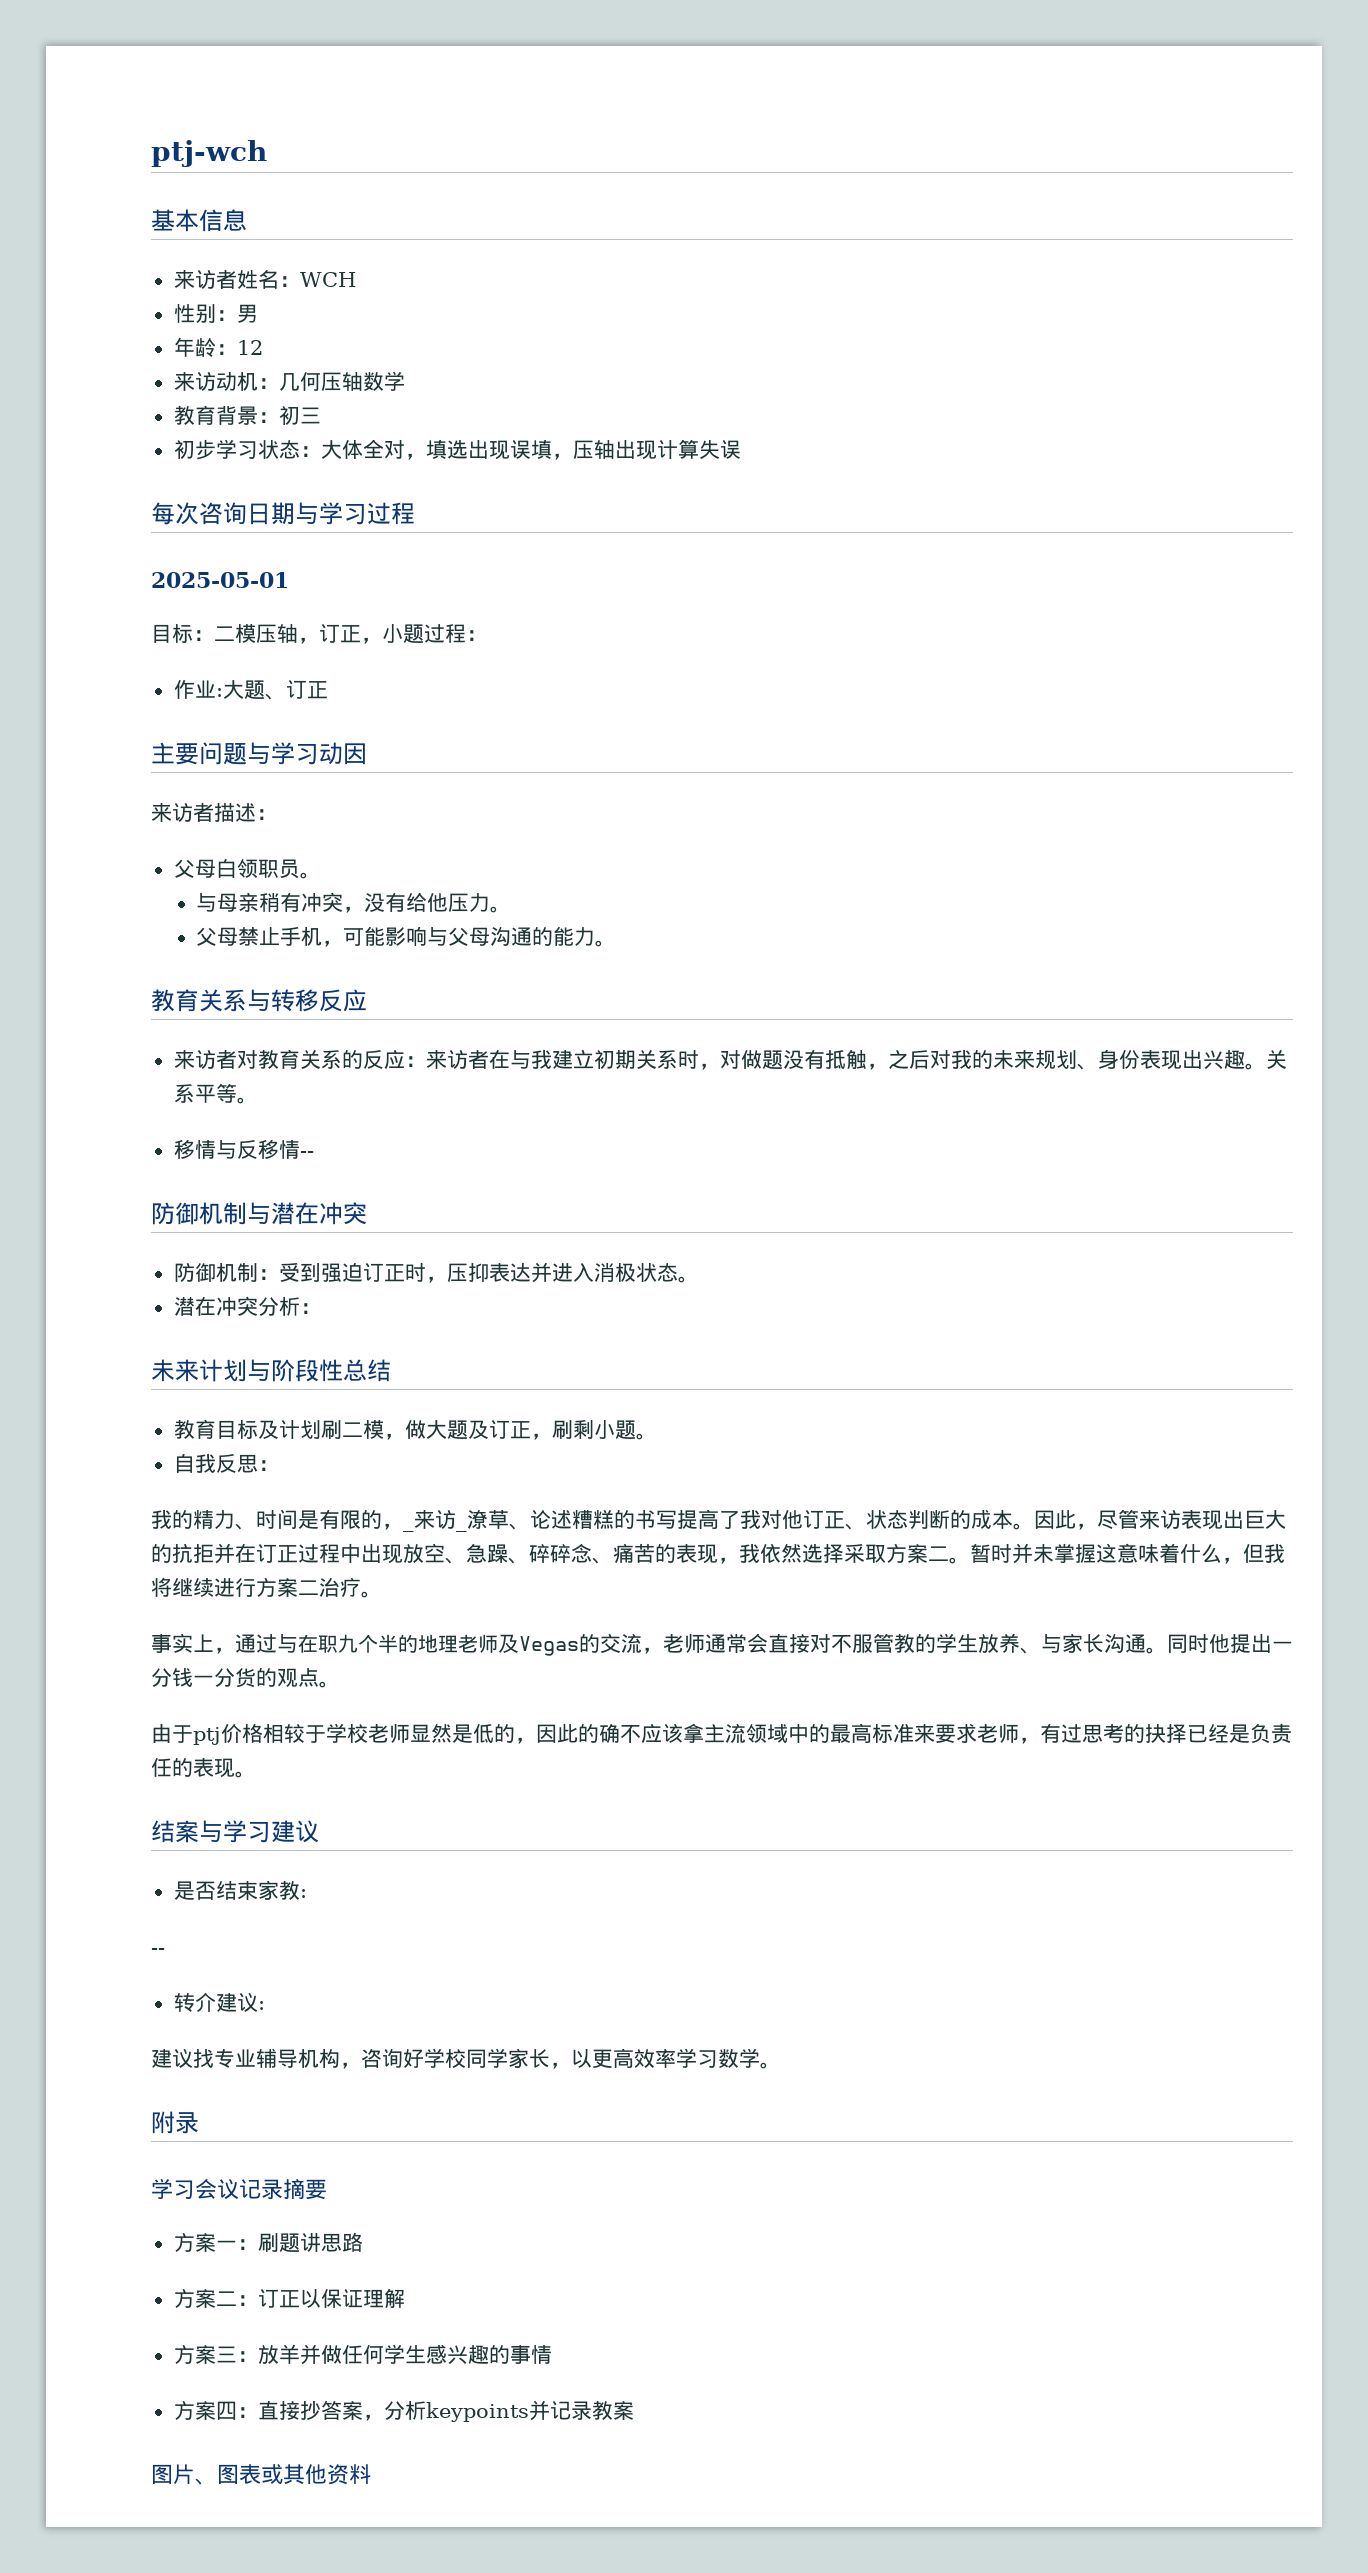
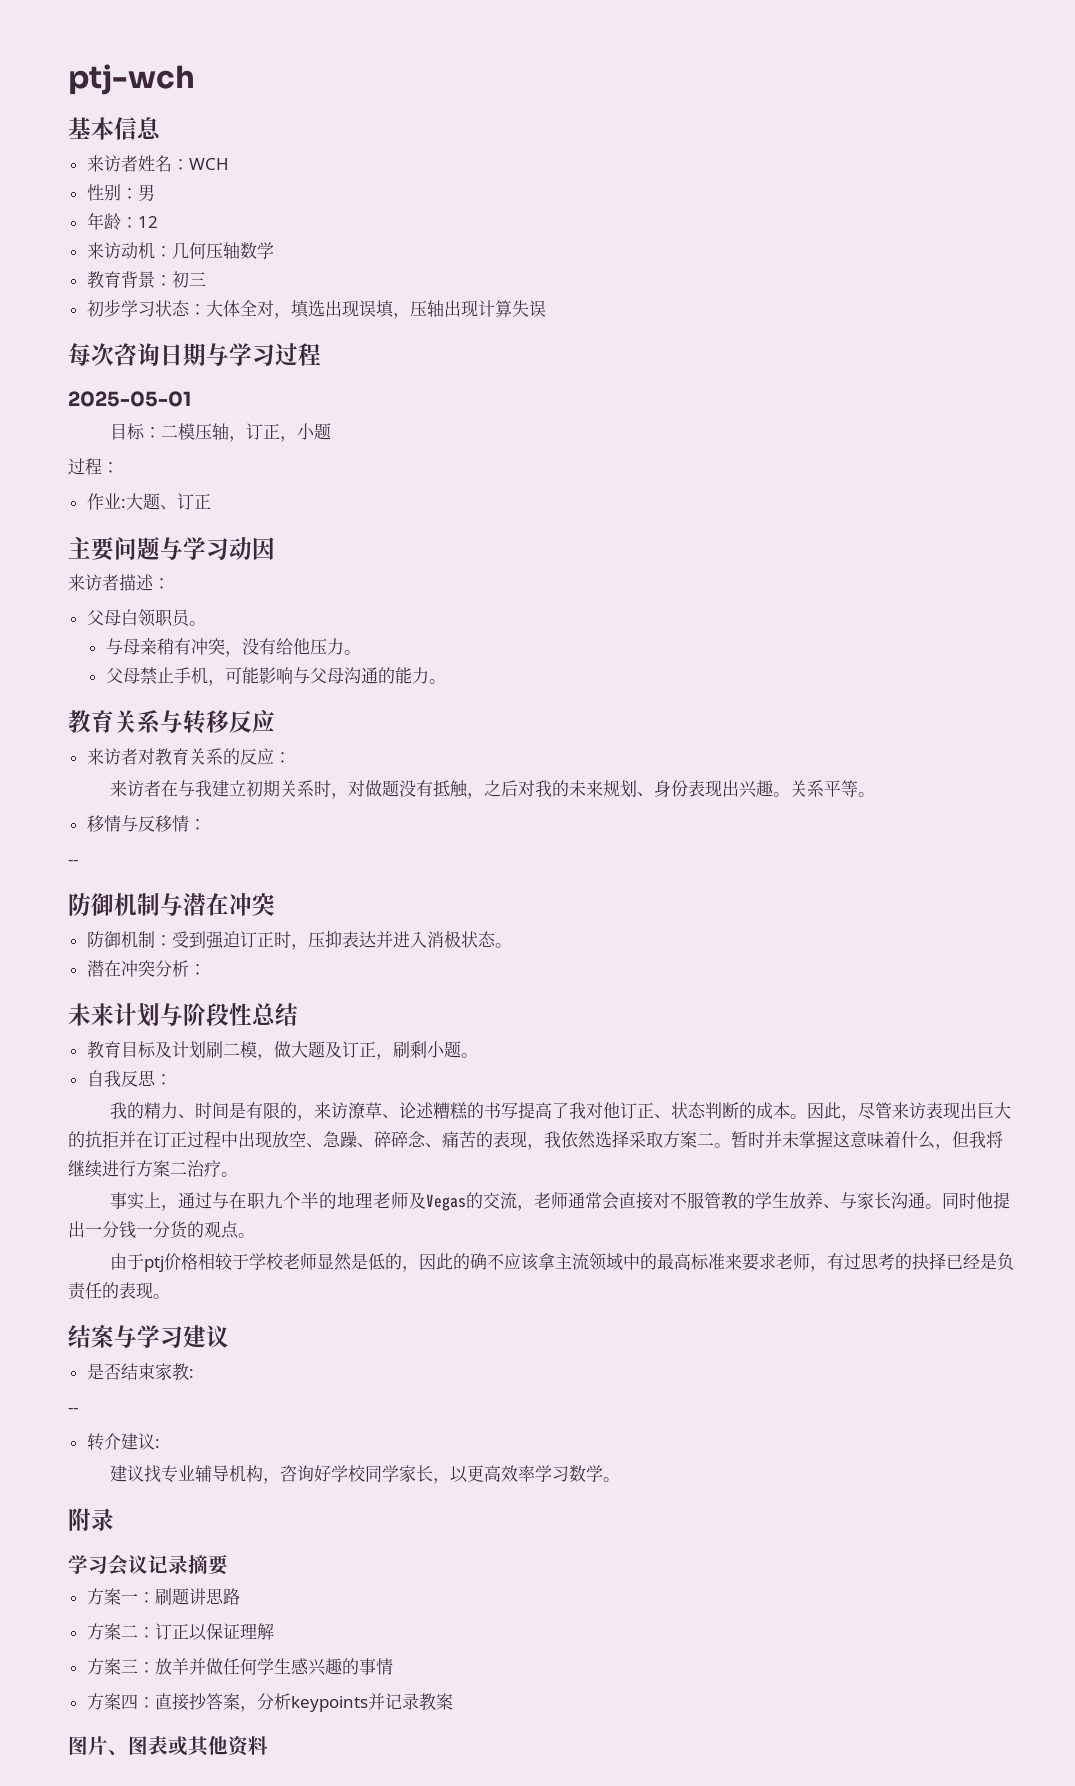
(424, 634) none -> (332, 431) //
(426, 1061) none -> (291, 757) //
(300, 1149) none -> [188,819,206,830] ： //
[403,1510,467,1532] _来访_ -> [314,1102,349,1119] 来访

